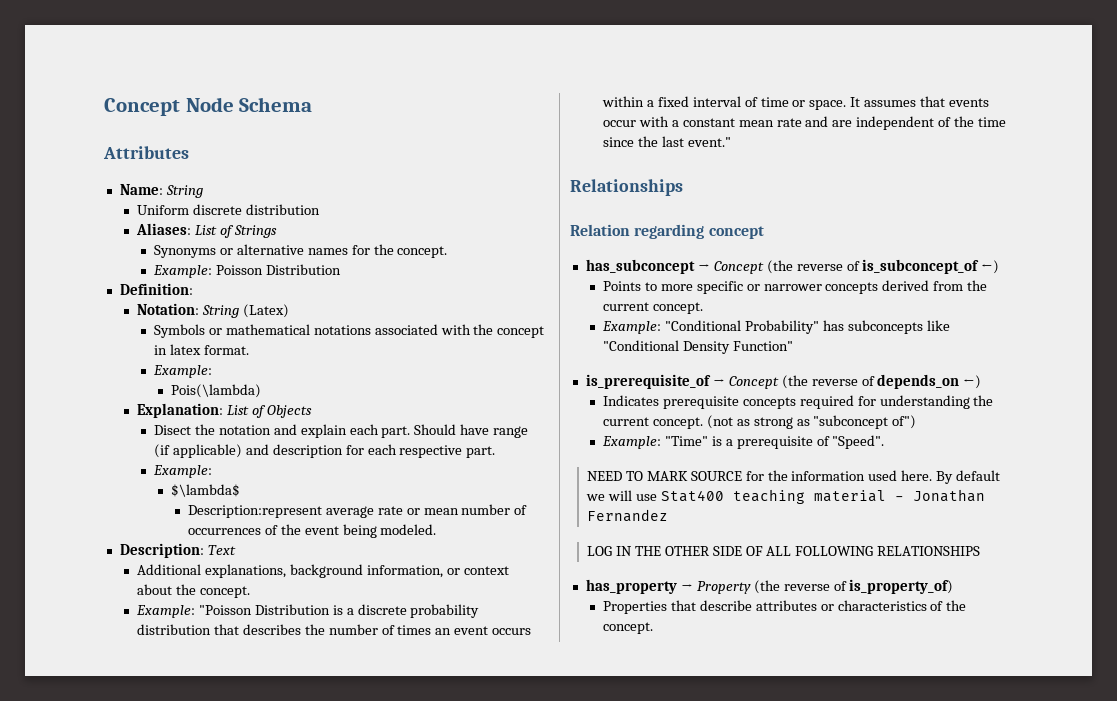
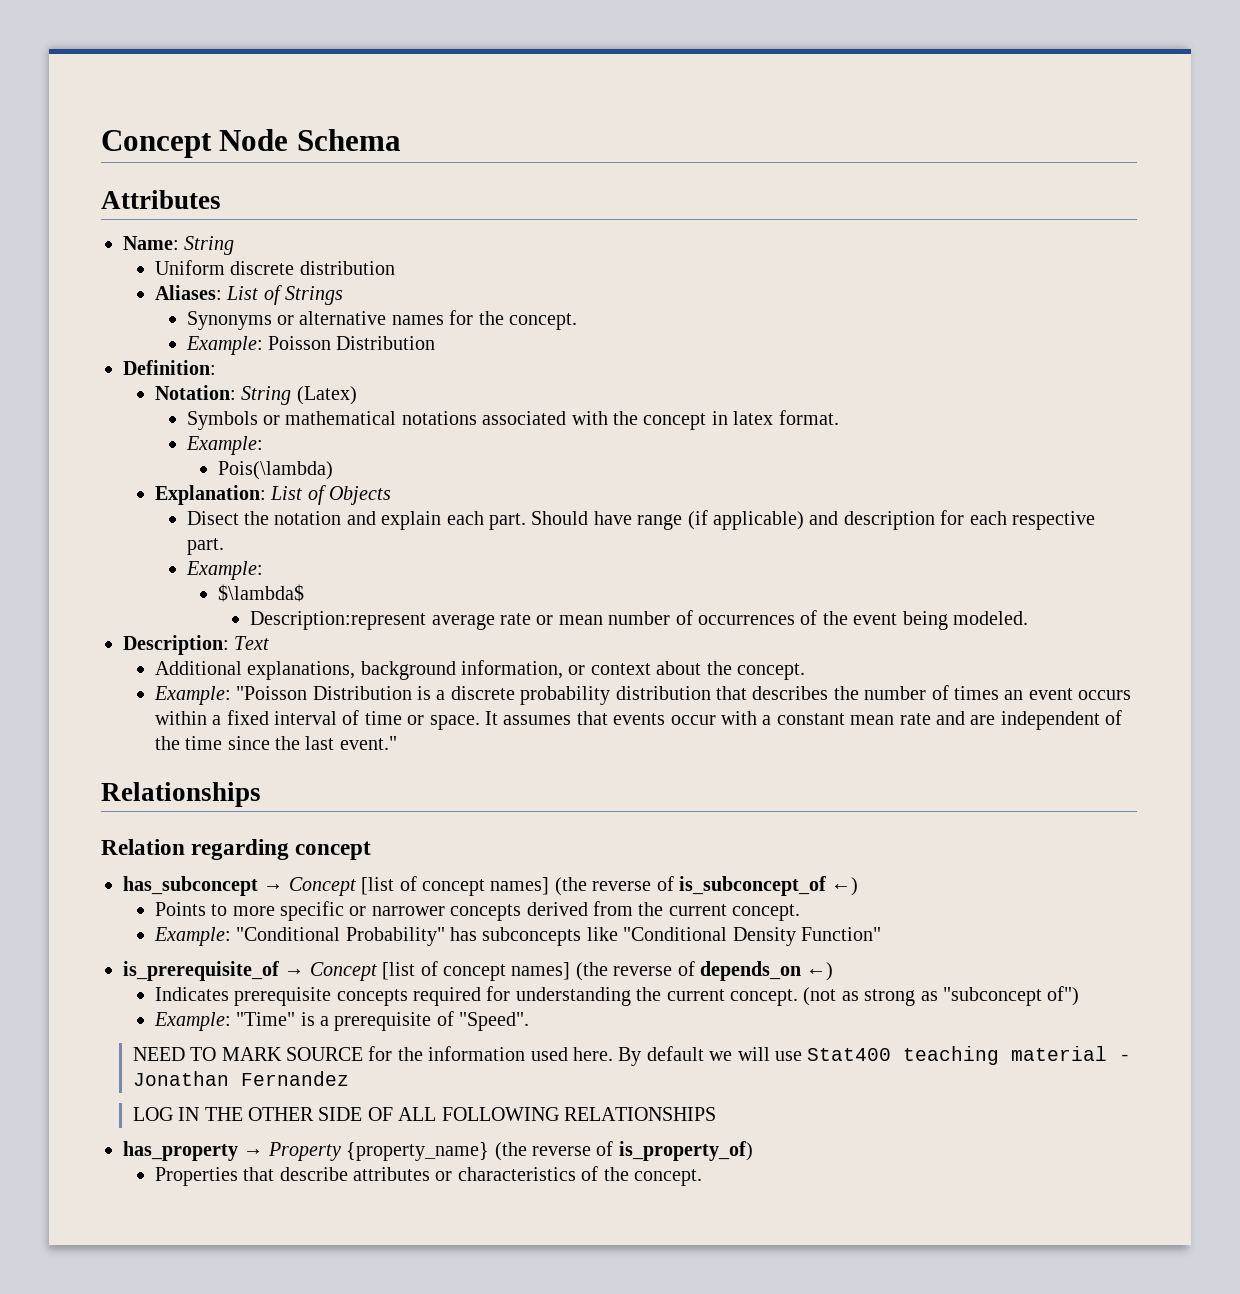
(764, 267) none -> [361,876,550,896] [list of concept names]
(779, 382) none -> [382,961,571,981] [list of concept names]
(751, 587) none -> [346,1142,490,1161] {property_name}

